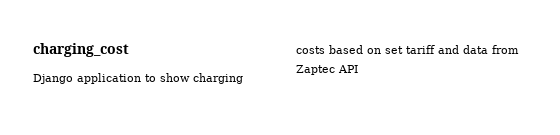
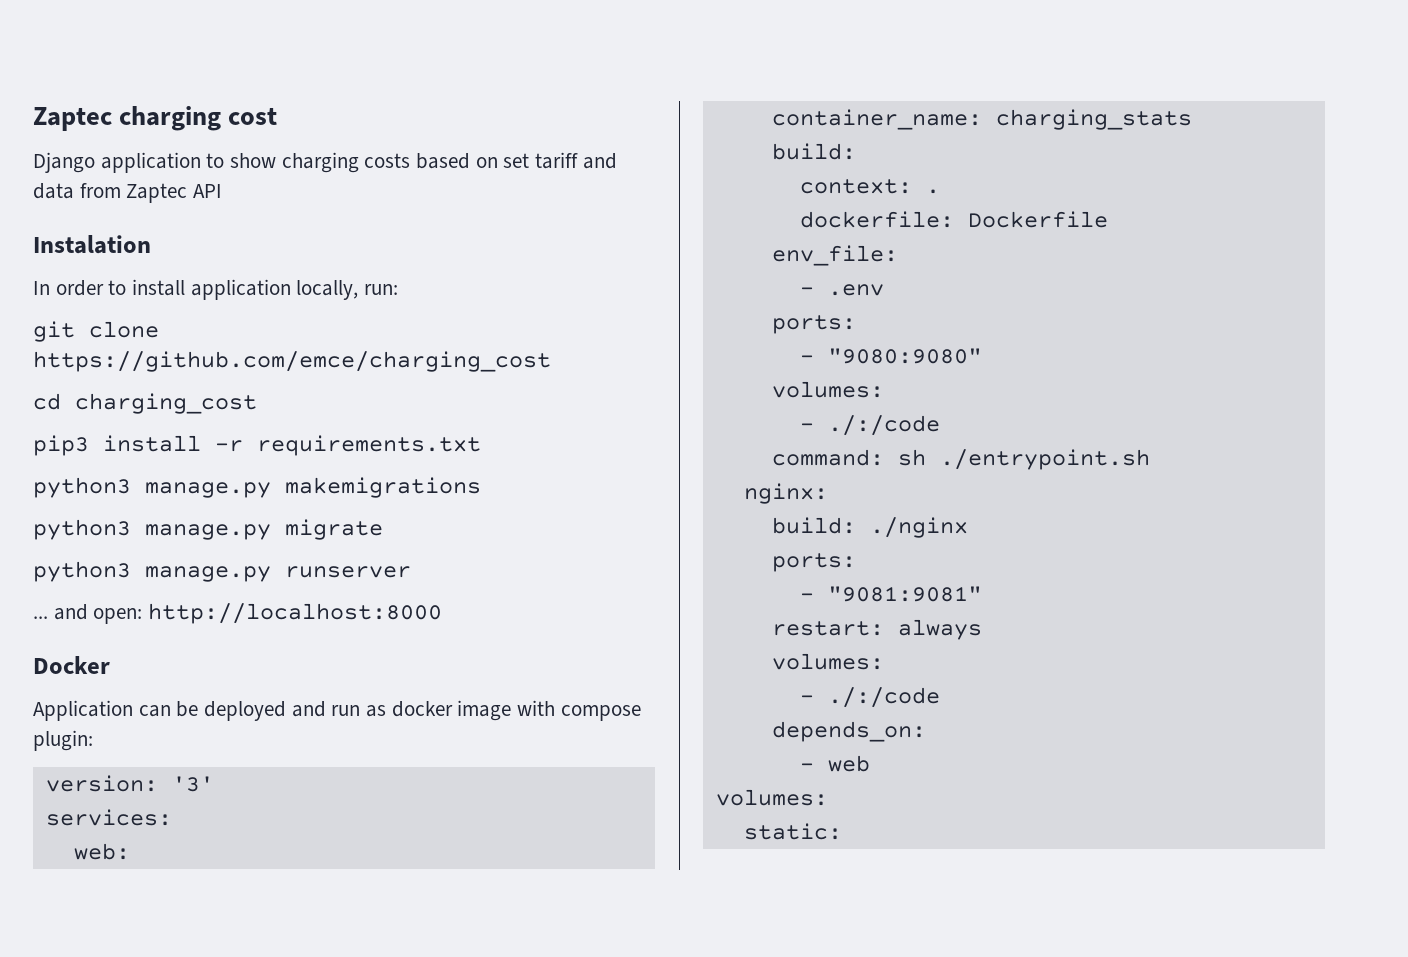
[33,43,129,57] charging_cost -> [33,106,278,131] Zaptec charging cost
(358, 69) none -> [33,235,151,254] [33,279,399,300] [33,321,159,342] [33,351,551,372] [33,393,257,414] [33,435,481,456] [33,477,481,498] [33,519,383,540] [33,561,411,582] [33,603,443,624] [33,656,110,674] [33,700,641,721] [33,730,93,751] [45,775,214,792] [45,809,172,826] [73,843,130,860] [771,109,1192,130] [771,143,856,160] [799,179,940,194] [799,211,1108,228] [771,245,898,266] [799,284,884,296] [771,315,856,334] [799,348,982,364] [771,381,884,398] [799,415,940,436] [771,449,1150,470] [743,483,828,504] [771,517,968,538] [771,553,856,572] [799,586,982,602] [771,619,982,640] [771,653,884,670] [799,687,940,708] [771,721,926,742] [799,755,870,772] [715,789,828,806] [743,823,842,840] // Instalation // In order to install application locally, run: // git clone https://github.com/emce/charging_cost // cd charging_cost // pip3 install -r requirements.txt // python3 manage.py makemigrations // python3 manage.py migrate // python3 manage.py runserver // ... and open: http://localhost:8000 // Docker // Application can be deployed and run as docker image with compose plugin: // version: '3' // services: // web: // container_name: charging_stats // build: // context: . // dockerfile: Dockerfile // env_file: // - .env // ports: // - "9080:9080" // volumes: // - ./:/code // command: sh ./entrypoint.sh // nginx: // build: ./nginx // ports: // - "9081:9081" // restart: always // volumes: // - ./:/code // depends_on: // - web // volumes: // static:

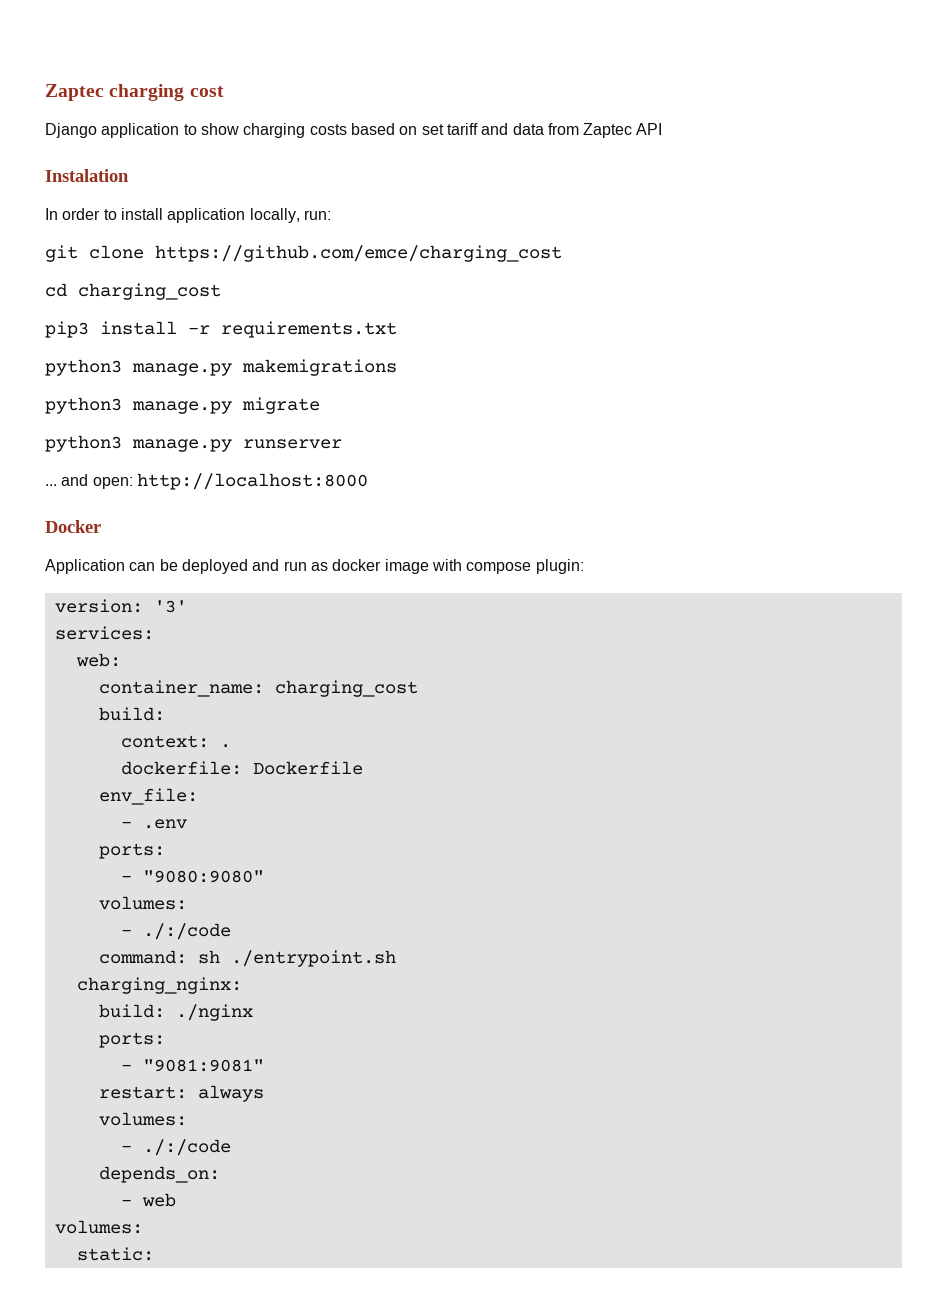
[995,109,1192,130] charging_stats -> [274,680,418,697] charging_cost
[743,483,828,504] nginx: -> [76,977,242,994] charging_nginx:

